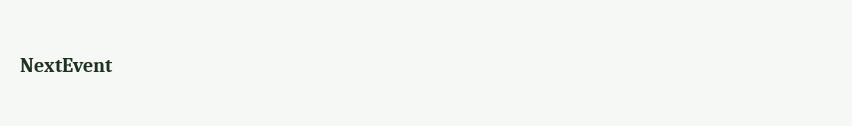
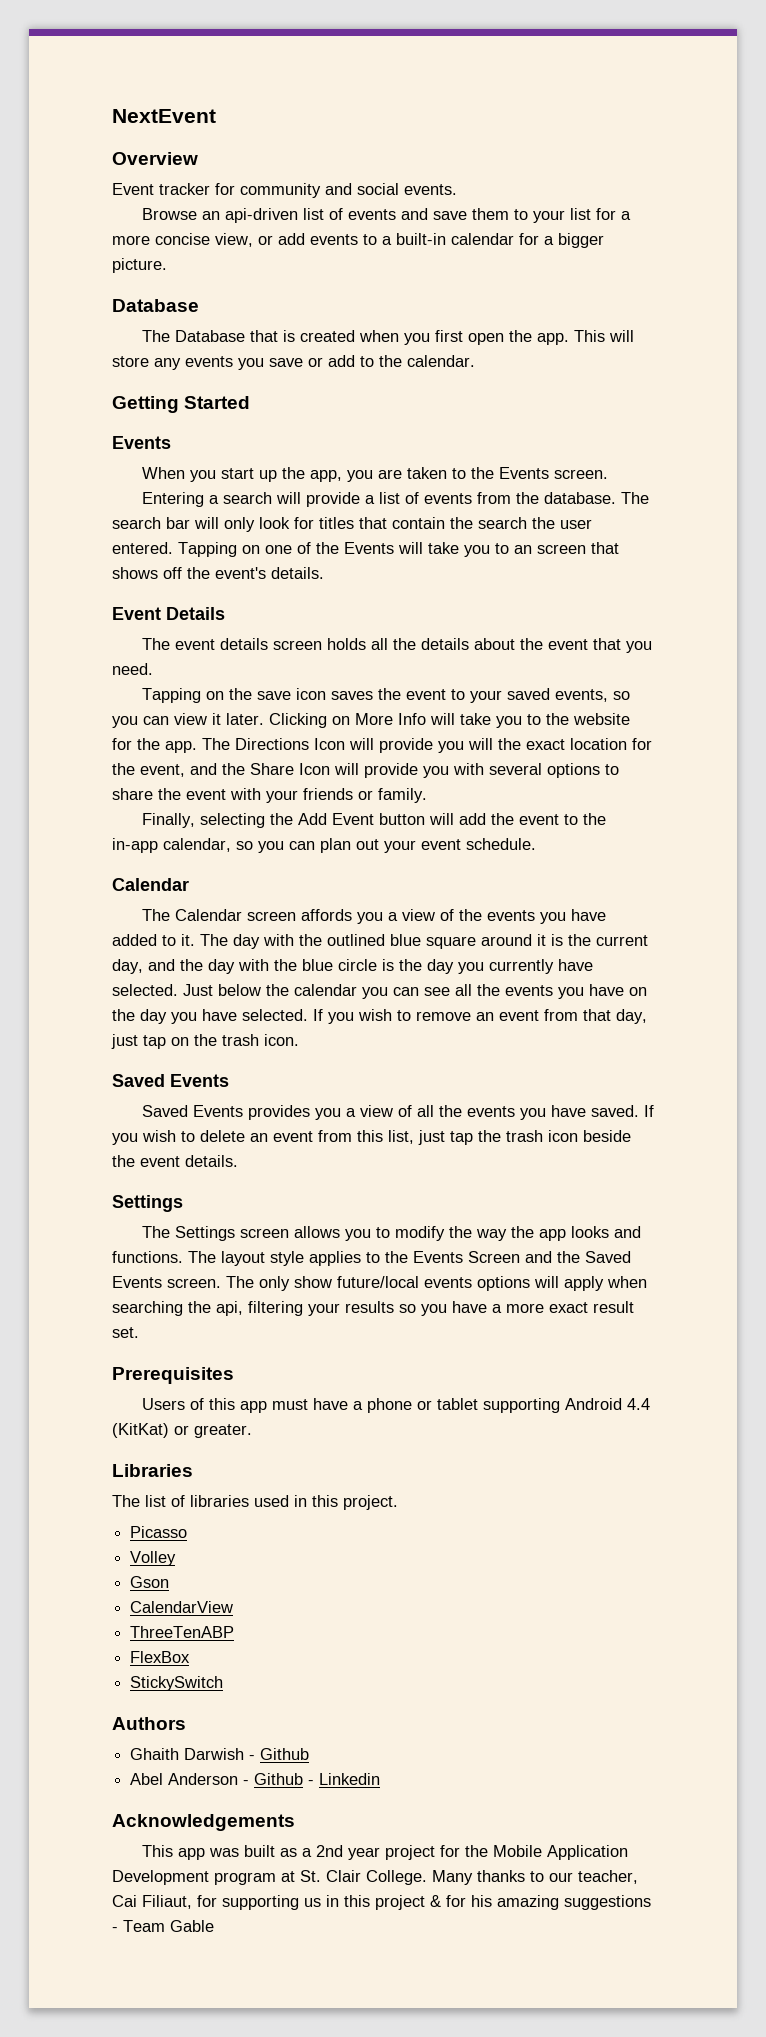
(113, 65) none -> [112,152,198,165] [112,183,457,198] [141,208,631,223] [112,233,604,248] [112,258,167,273] [112,299,199,312] [141,330,634,345] [112,355,475,370] [112,396,251,413] [112,436,171,449] [141,467,608,482] [141,492,649,507] [112,517,592,532] [112,542,619,557] [112,567,324,579] [112,607,225,620] [141,638,652,653] [112,663,153,675] [141,688,630,703] [112,713,630,728] [112,738,652,753] [112,763,619,778] [112,788,427,803] [141,813,606,828] [112,838,536,853] [112,878,189,891] [141,909,606,924] [112,934,648,949] [112,959,593,974] [112,984,647,999] [112,1009,647,1024] [111,1034,299,1049] [112,1074,229,1087] [141,1105,654,1120] [112,1130,631,1145] [112,1155,238,1167] [112,1195,183,1212] [141,1226,641,1241] [112,1251,631,1266] [112,1276,647,1291] [112,1301,634,1316] [112,1327,139,1338] [112,1367,234,1384] [141,1398,650,1413] [112,1423,252,1438] [112,1464,193,1477] [112,1495,398,1510] [130,1526,188,1538] [130,1551,177,1566] [130,1576,170,1588] [130,1601,234,1613] [130,1626,235,1638] [130,1651,191,1663] [130,1676,224,1691] [112,1717,186,1730] [130,1748,310,1760] [130,1773,381,1785] [112,1814,295,1831] [141,1845,628,1860] [112,1870,638,1885] [112,1895,651,1910] [112,1920,214,1932] // Overview // Event tracker for community and social events. // Browse an api-driven list of events and save them to your list for a more concise view, or add events to a built-in calendar for a bigger picture. // Database // The Database that is created when you first open the app. This will store any events you save or add to the calendar. // Getting Started // Events // When you start up the app, you are taken to the Events screen. // Entering a search will provide a list of events from the database. The search bar will only look for titles that contain the search the user entered. Tapping on one of the Events will take you to an screen that shows off the event's details. // Event Details // The event details screen holds all the details about the event that you need. // Tapping on the save icon saves the event to your saved events, so you can view it later. Clicking on More Info will take you to the website for the app. The Directions Icon will provide you will the exact location for the event, and the Share Icon will provide you with several options to share the event with your friends or family. // Finally, selecting the Add Event button will add the event to the in-app calendar, so you can plan out your event schedule. // Calendar // The Calendar screen affords you a view of the events you have added to it. The day with the outlined blue square around it is the current day, and the day with the blue circle is the day you currently have selected. Just below the calendar you can see all the events you have on the day you have selected. If you wish to remove an event from that day, just tap on the trash icon. // Saved Events // Saved Events provides you a view of all the events you have saved. If you wish to delete an event from this list, just tap the trash icon beside the event details. // Settings // The Settings screen allows you to modify the way the app looks and functions. The layout style applies to the Events Screen and the Saved Events screen. The only show future/local events options will apply when searching the api, filtering your results so you have a more exact result set. // Prerequisites // Users of this app must have a phone or tablet supporting Android 4.4 (KitKat) or greater. // Libraries // The list of libraries used in this project. // Picasso // Volley // Gson // CalendarView // ThreeTenABP // FlexBox // StickySwitch // Authors // Ghaith Darwish - Github // Abel Anderson - Github - Linkedin // Acknowledgements // This app was built as a 2nd year project for the Mobile Application Development program at St. Clair College. Many thanks to our teacher, Cai Filiaut, for supporting us in this project & for his amazing suggestions - Team Gable

